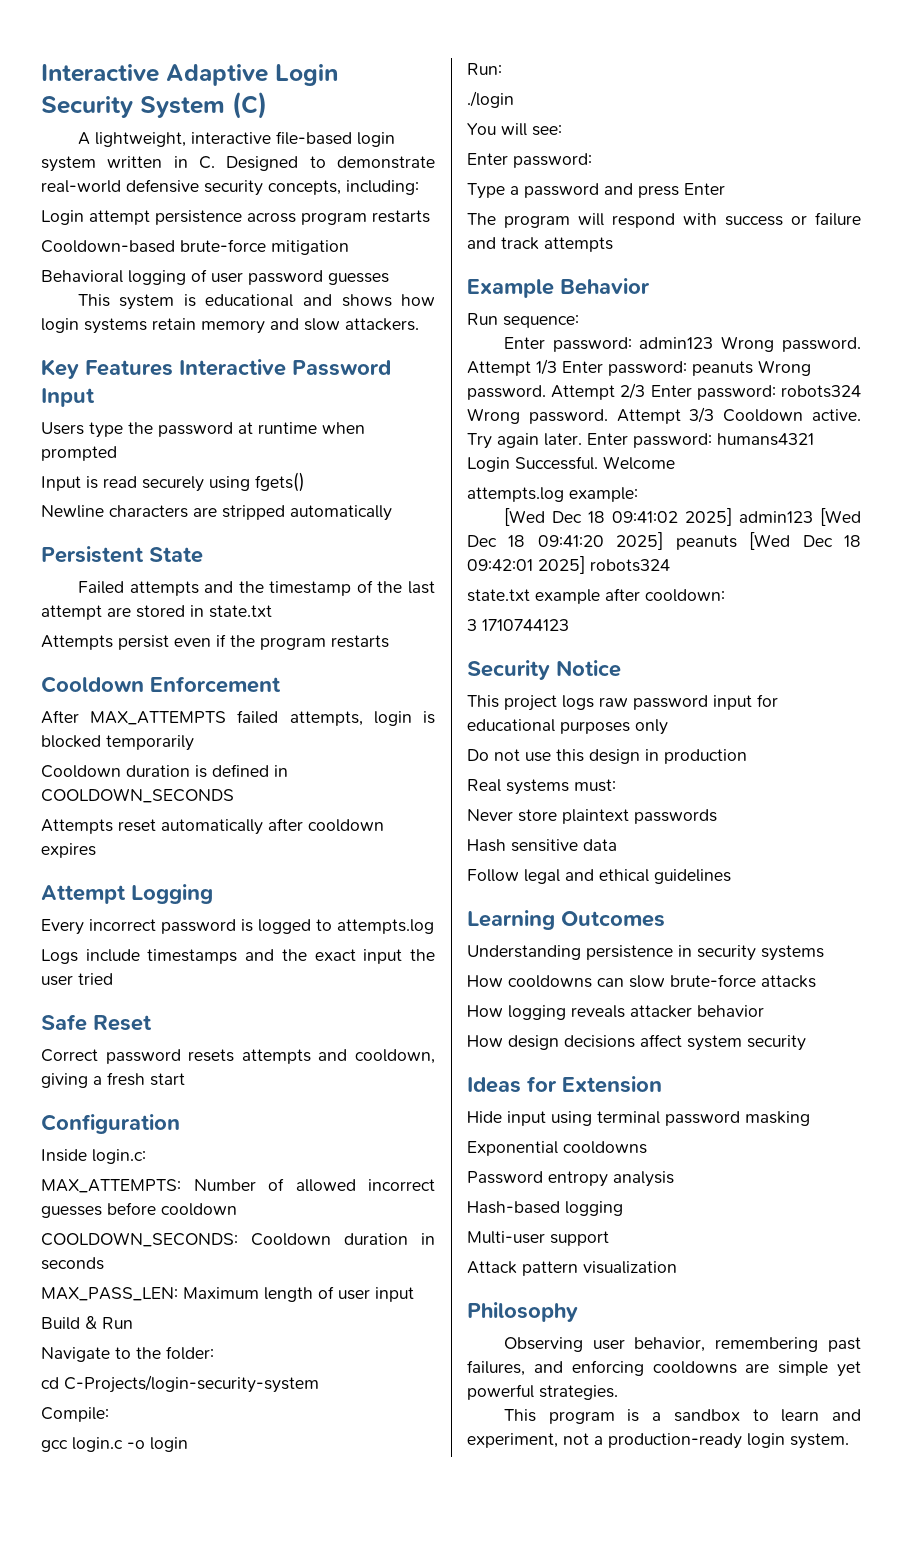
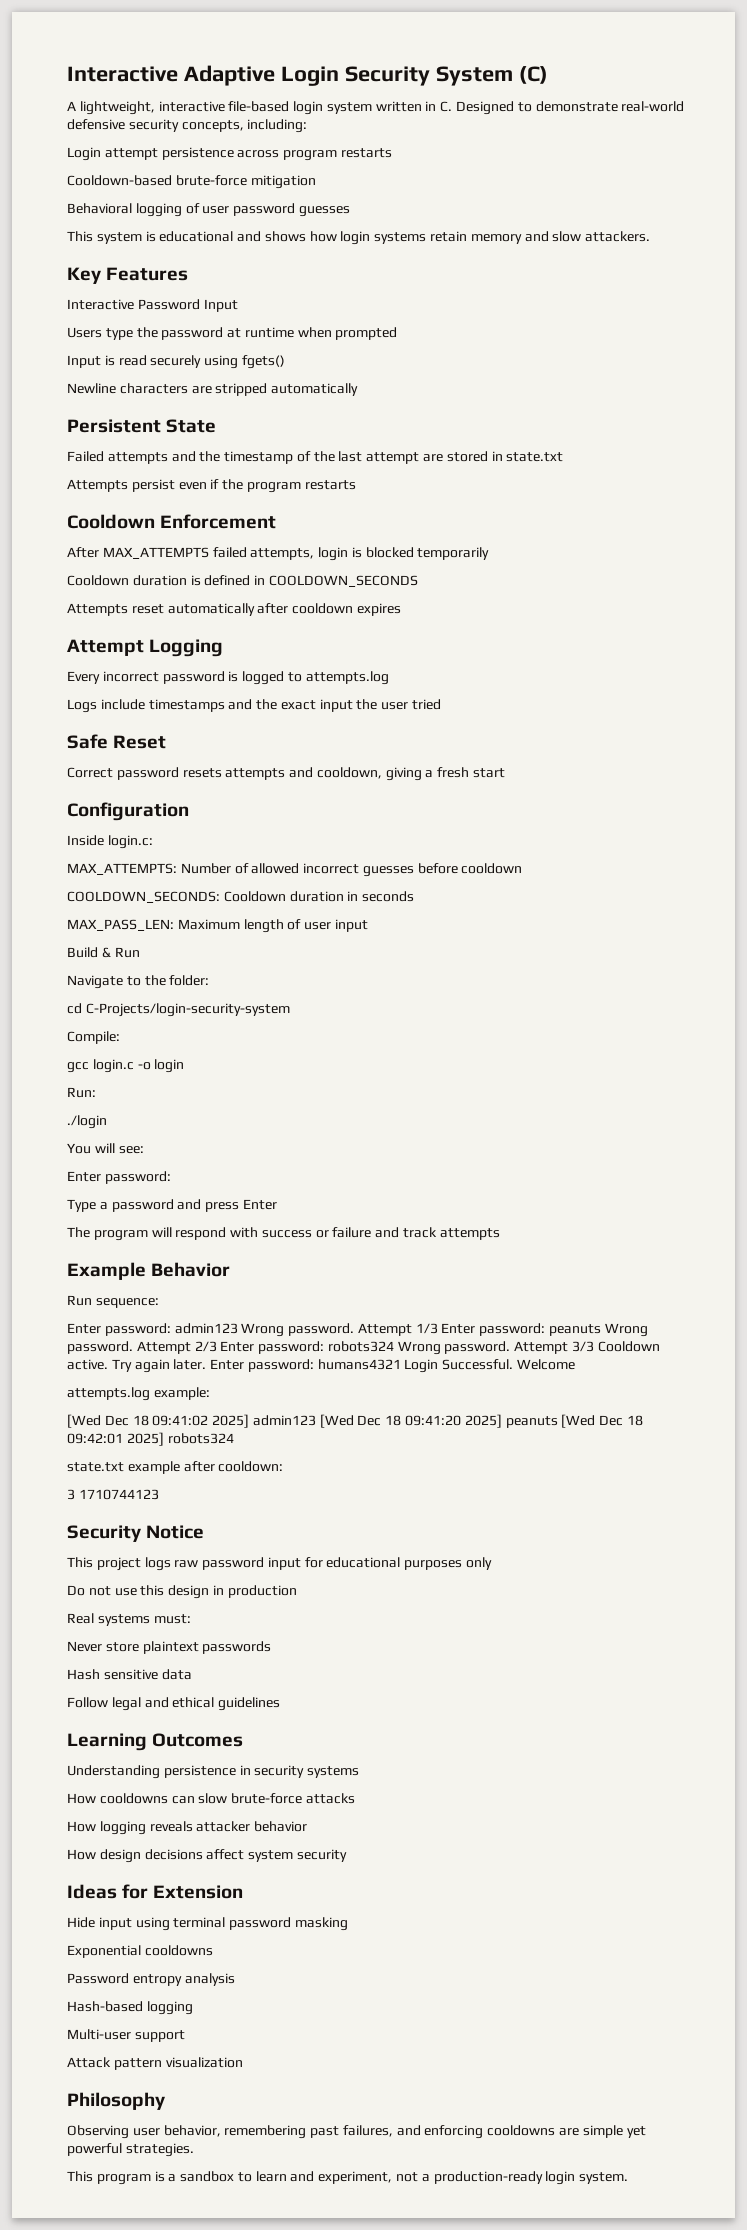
(173, 368) none -> (189, 274) //

